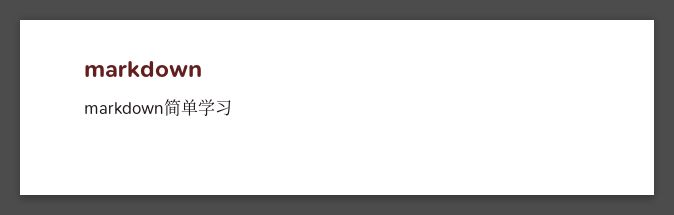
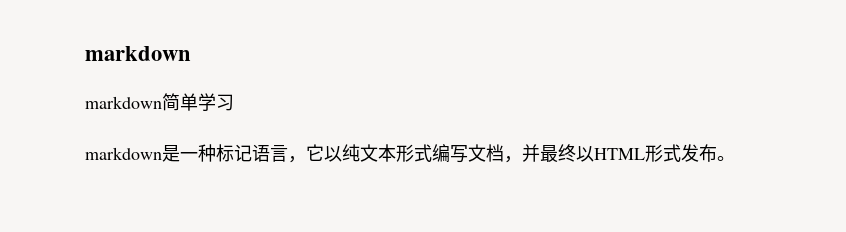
(232, 108) none -> [85,144,735,163] // markdown是一种标记语言，它以纯文本形式编写文档，并最终以HTML形式发布。

